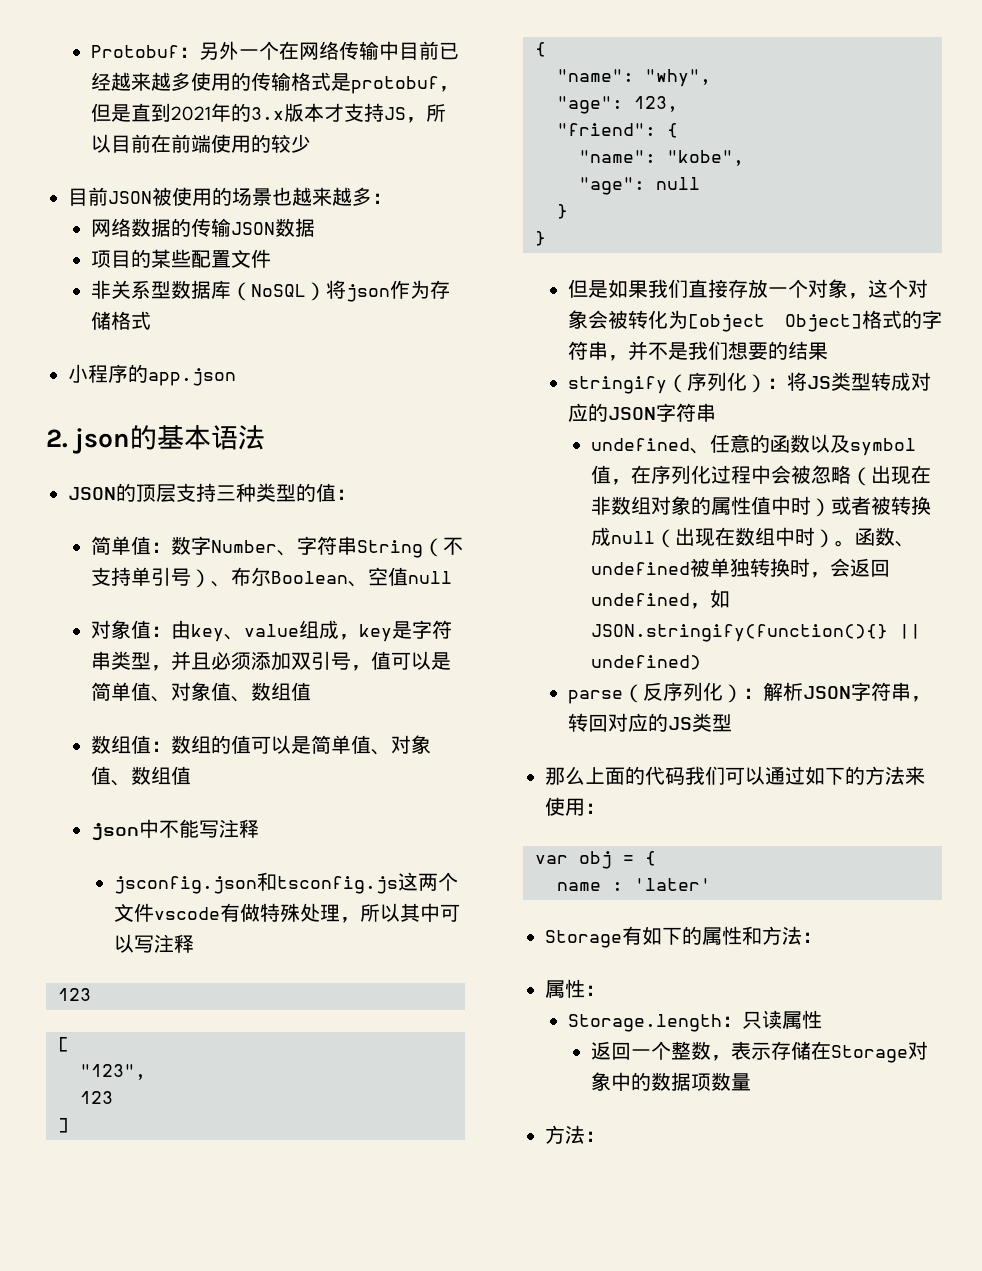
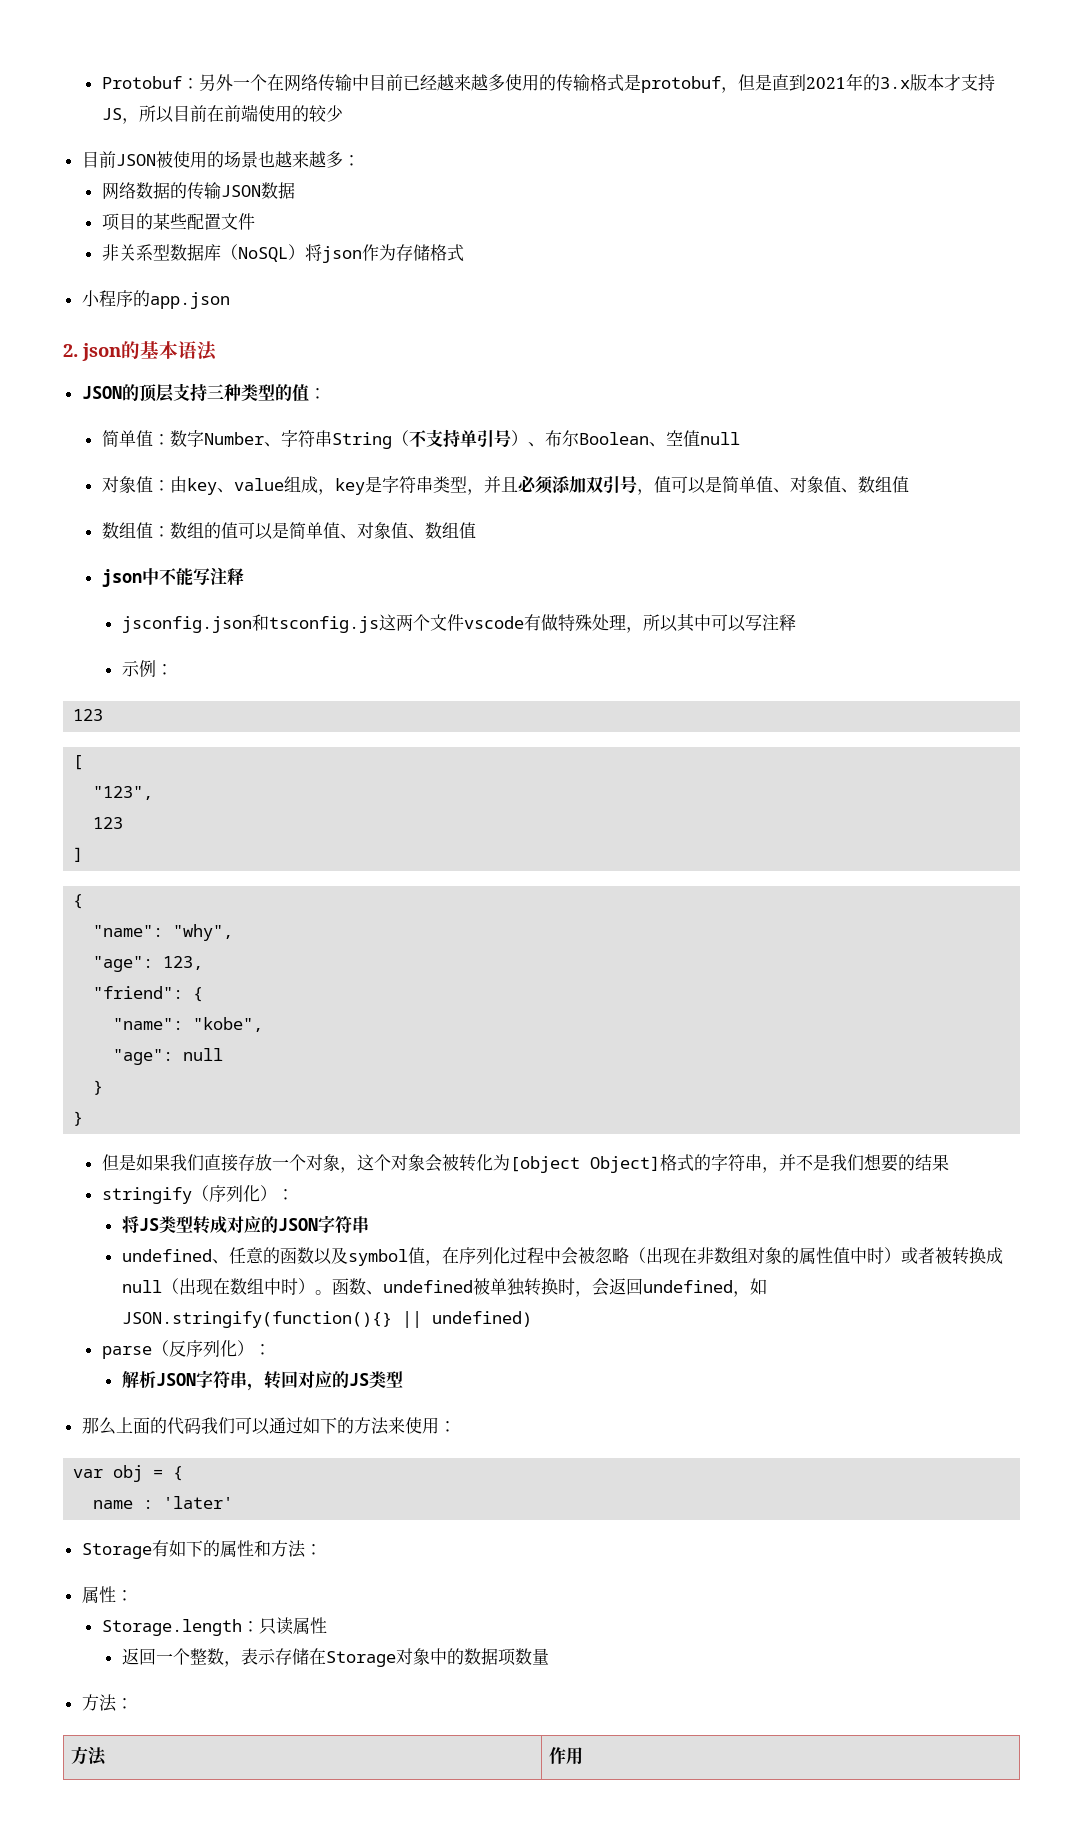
(194, 943) none -> [121,660,173,677] // 示例：
(787, 383) none -> (294, 1194) //
(763, 693) none -> (271, 1349) //
(605, 1136) none -> [70,1746,107,1766] [548,1747,583,1765] // 方法 | 作用

